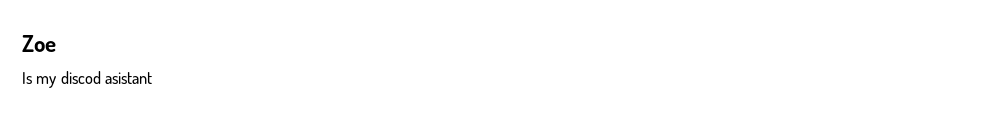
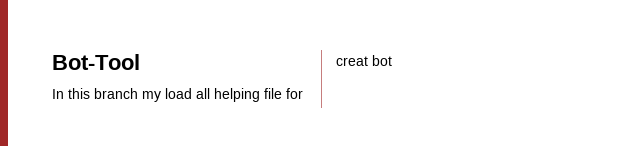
[22,35,56,52] [22,71,153,88] Zoe // Is my discod asistant -> [52,54,140,70] [52,88,303,102] [336,55,392,66] Bot-Tool // In this branch my load all helping file for creat bot

